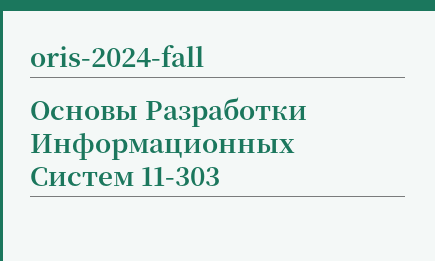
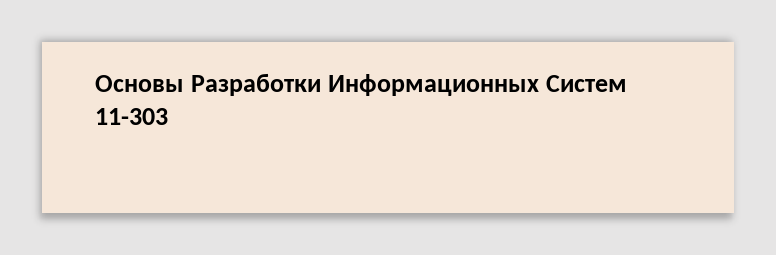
[30,45,204,67] oris-2024-fall // -> (95, 83) none

